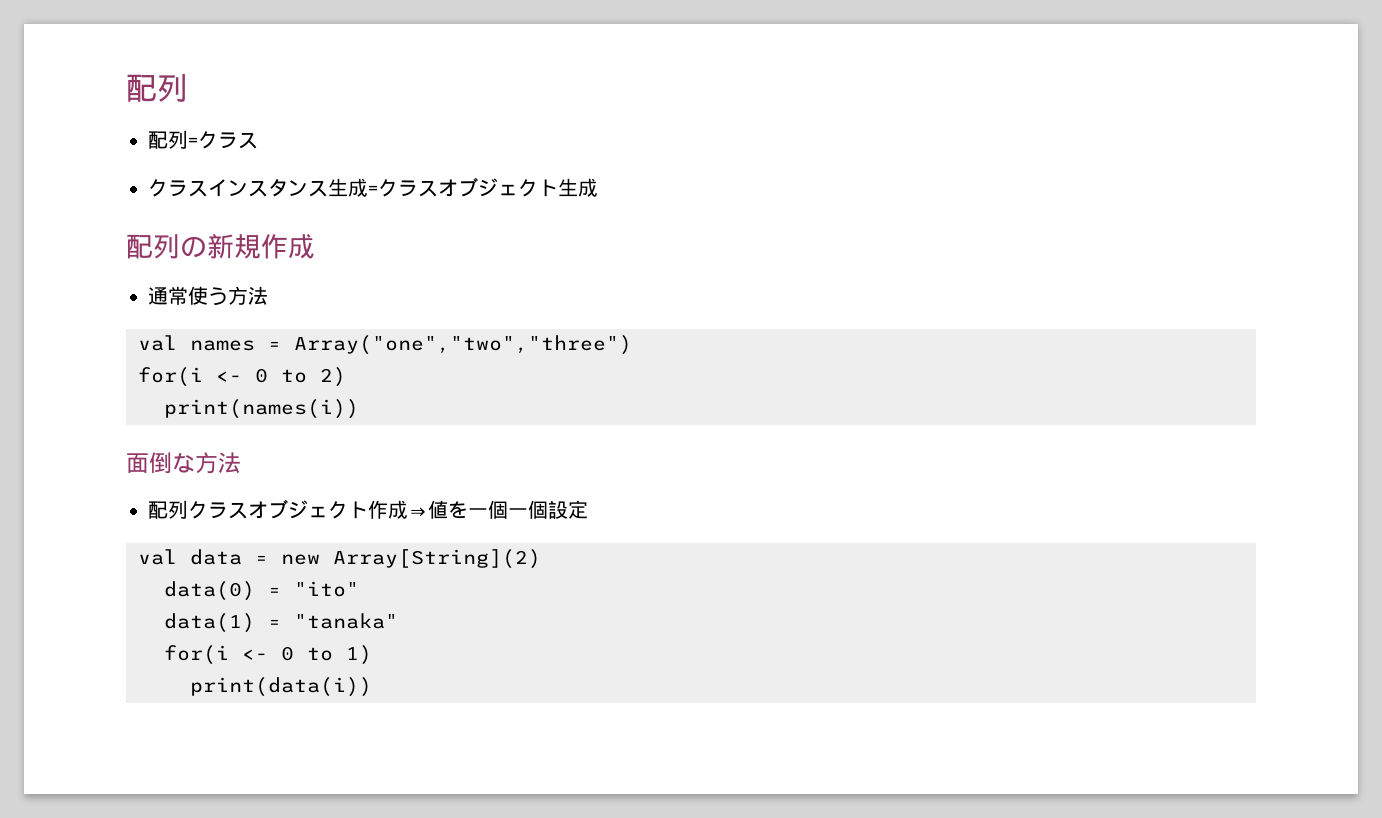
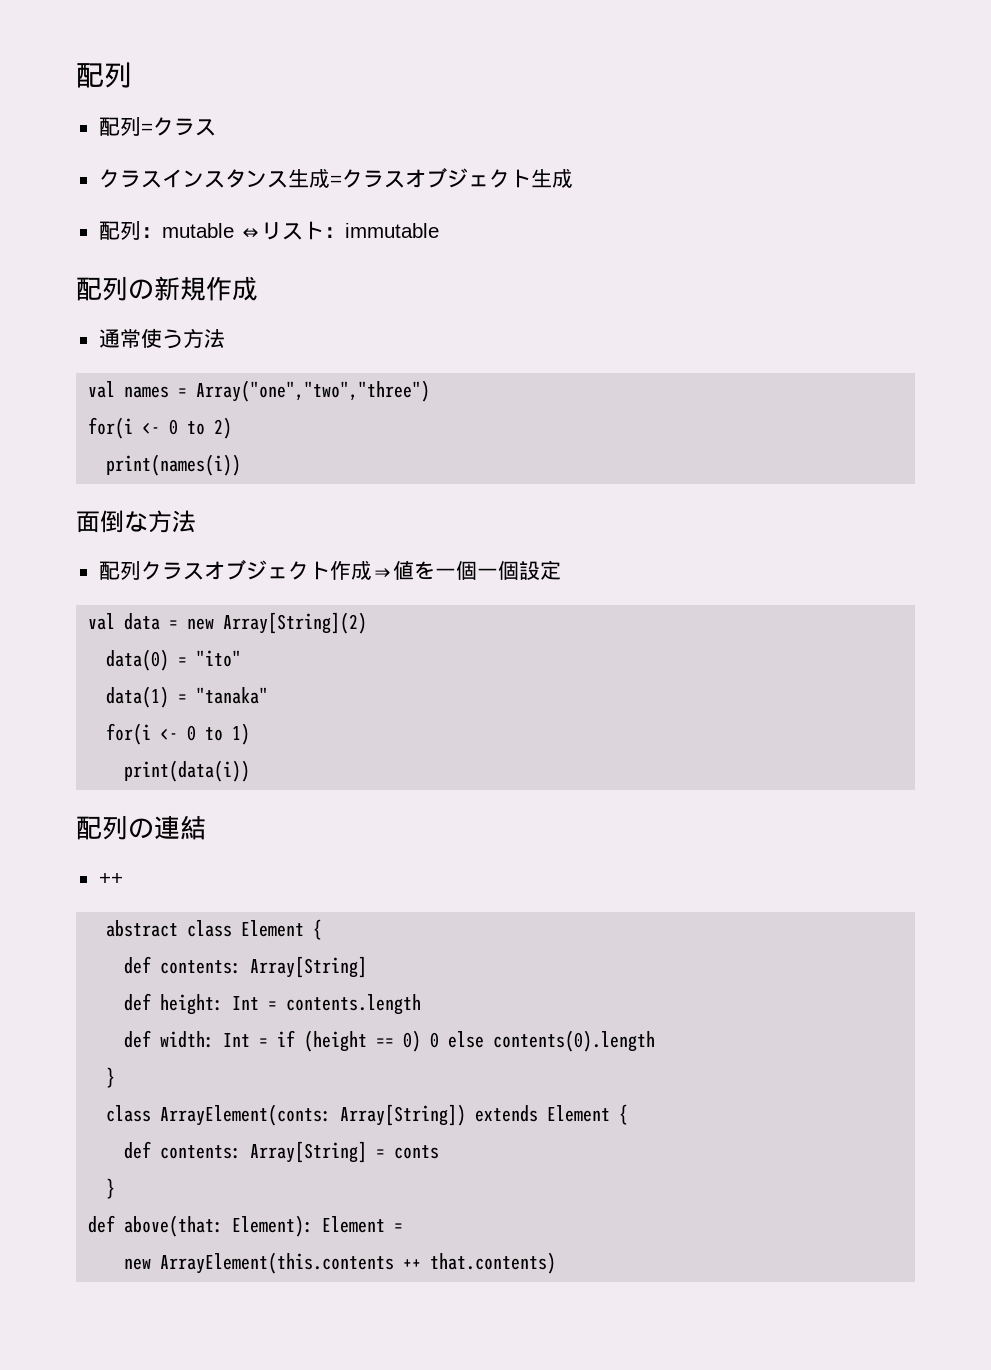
(598, 187) none -> [98,221,439,240] // 配列：mutable ⇔リスト：immutable
(372, 687) none -> [76,815,206,840] [98,873,123,885] [106,919,323,940] [124,956,368,978] [124,993,422,1015] [124,1030,656,1052] [106,1067,116,1088] [106,1104,629,1126] [124,1141,440,1163] [106,1178,116,1199] [88,1215,404,1237] [124,1252,557,1274] // 配列の連結 // ++ // abstract class Element { // def contents: Array[String] // def height: Int = contents.length // def width: Int = if (height == 0) 0 else contents(0).length // } // class ArrayElement(conts: Array[String]) extends Element { // def contents: Array[String] = conts // } // def above(that: Element): Element = // new ArrayElement(this.contents ++ that.contents)

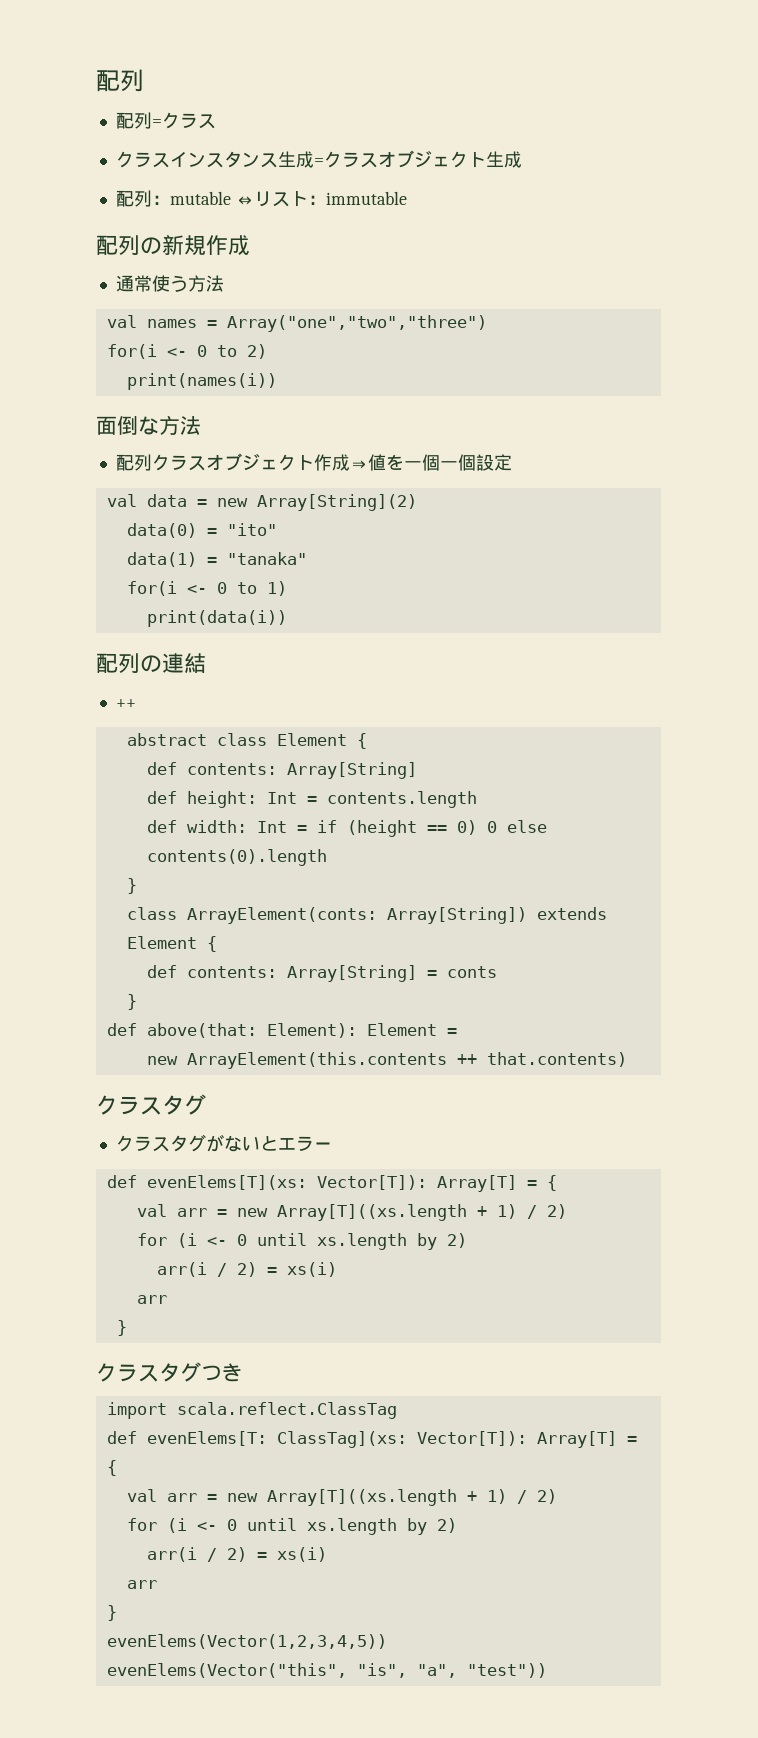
(557, 1263) none -> [96,1094,206,1115] [115,1134,332,1152] [106,1175,557,1192] [136,1204,567,1221] [136,1233,467,1250] [156,1262,337,1277] [136,1295,167,1304] [116,1320,127,1336] [96,1362,243,1382] [106,1402,397,1419] [106,1431,637,1448] [106,1460,117,1476] [126,1489,557,1506] [126,1518,457,1535] [146,1547,327,1562] [126,1580,157,1589] [106,1605,117,1621] [106,1634,387,1649] [106,1663,547,1678] // クラスタグ // クラスタグがないとエラー // def evenElems[T](xs: Vector[T]): Array[T] = { // val arr = new Array[T]((xs.length + 1) / 2) // for (i <- 0 until xs.length by 2) // arr(i / 2) = xs(i) // arr // } // クラスタグつき // import scala.reflect.ClassTag // def evenElems[T: ClassTag](xs: Vector[T]): Array[T] = { // val arr = new Array[T]((xs.length + 1) / 2) // for (i <- 0 until xs.length by 2) // arr(i / 2) = xs(i) // arr // } // evenElems(Vector(1,2,3,4,5)) // evenElems(Vector("this", "is", "a", "test"))

